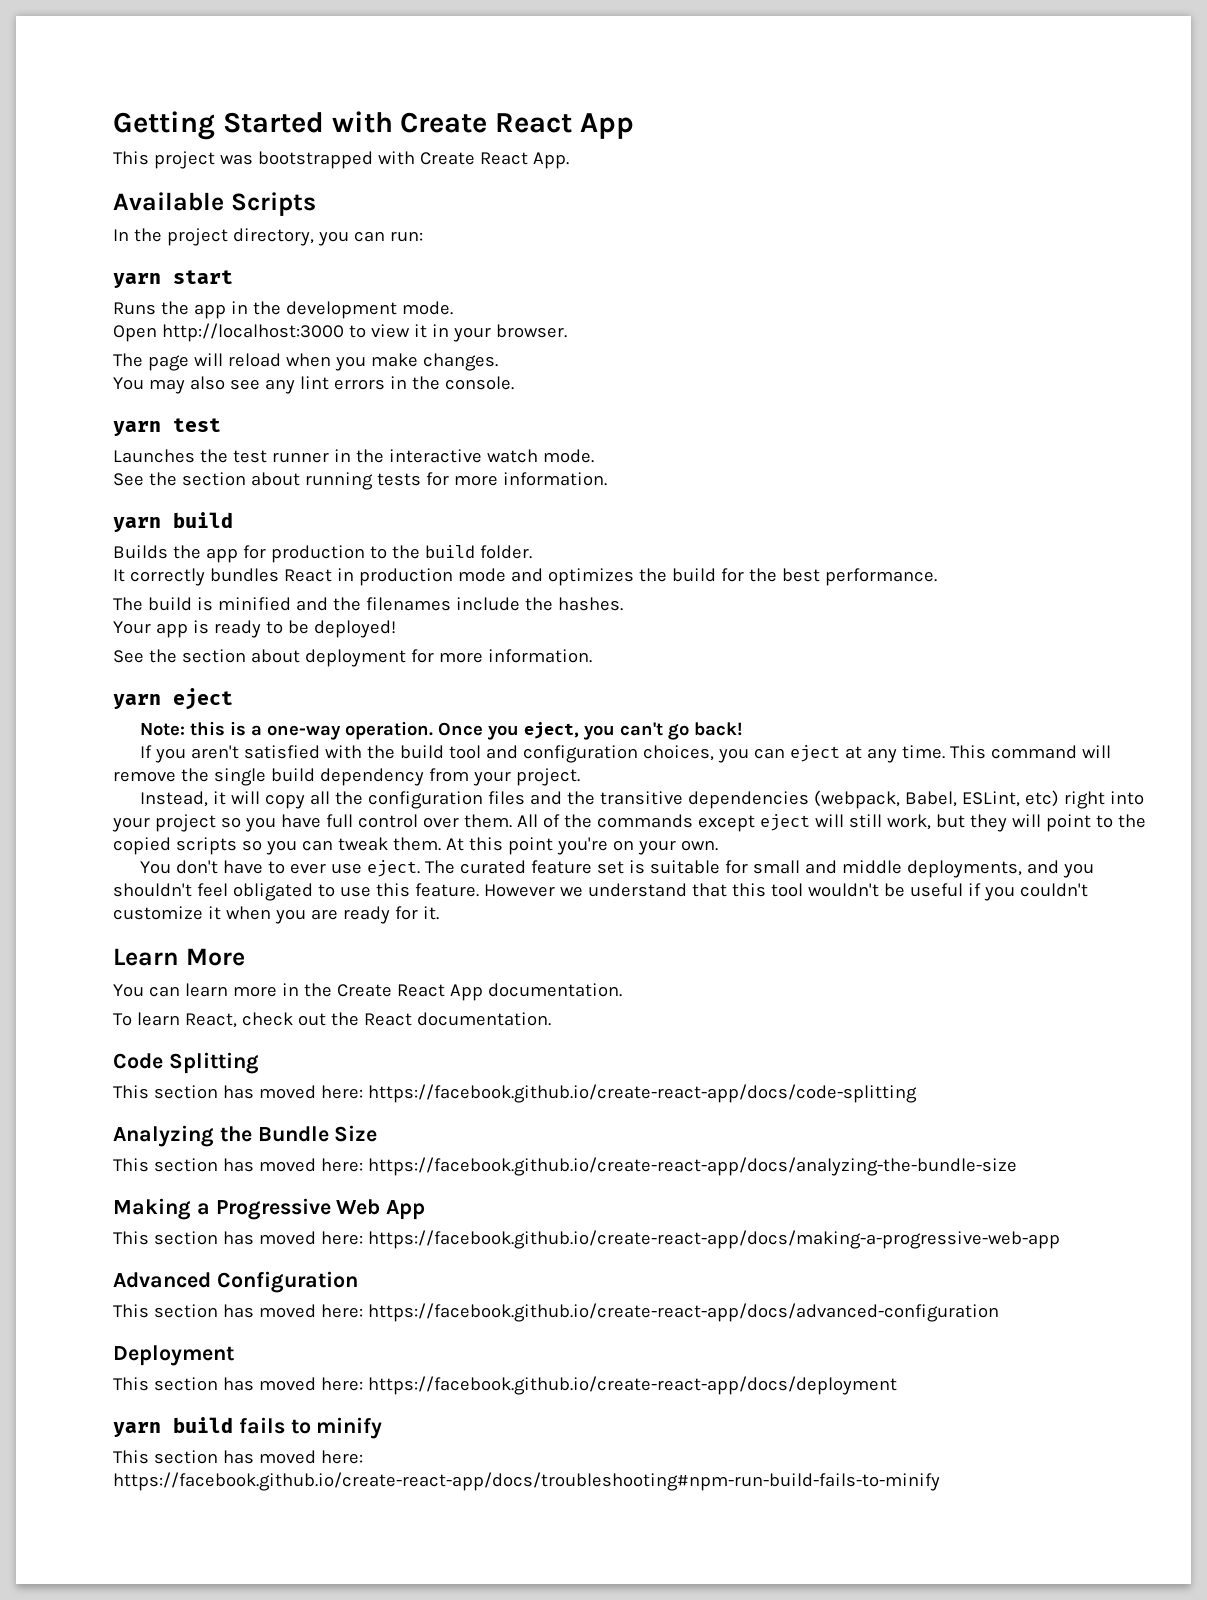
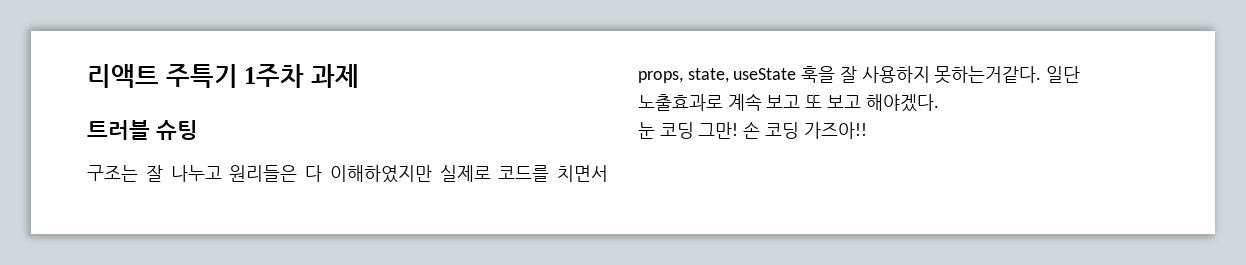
[113,111,635,140] [113,151,569,169] [113,192,316,216] [113,228,423,246] [113,270,233,288] [113,301,453,319] [113,323,567,342] [113,353,498,371] [113,376,514,394] [113,418,221,436] [113,449,594,463] [113,472,607,490] [113,512,233,532] [113,545,532,563] [113,568,937,586] [113,597,623,611] [113,620,396,638] [113,649,592,667] [113,688,233,710] [139,721,742,740] [139,745,1111,763] [113,768,580,786] [139,790,1144,809] [112,814,1146,832] [113,837,718,855] [139,860,1094,878] [113,883,1088,901] [113,906,439,924] [113,948,245,966] [113,983,622,1001] [113,1012,551,1028] [113,1052,259,1074] [113,1084,917,1103] [113,1125,378,1147] [113,1157,1017,1176] [113,1198,426,1220] [113,1230,1060,1249] [113,1271,358,1293] [113,1303,999,1322] [113,1345,234,1366] [113,1376,897,1395] [113,1417,383,1439] [113,1450,363,1464] [113,1472,940,1491] Getting Started with Create React App // This project was bootstrapped with Create React App. // Available Scripts // In the project directory, you can run: // yarn start // Runs the app in the development mode. // Open http://localhost:3000 to view it in your browser. // The page will reload when you make changes. // You may also see any lint errors in the console. // yarn test // Launches the test runner in the interactive watch mode. // See the section about running tests for more information. // yarn build // Builds the app for production to the build folder. // It correctly bundles React in production mode and optimizes the build for the best performance. // The build is minified and the filenames include the hashes. // Your app is ready to be deployed! // See the section about deployment for more information. // yarn eject // Note: this is a one-way operation. Once you eject, you can't go back! // If you aren't satisfied with the build tool and configuration choices, you can eject at any time. This command will remove the single build dependency from your project. // Instead, it will copy all the configuration files and the transitive dependencies (webpack, Babel, ESLint, etc) right into your project so you have full control over them. All of the commands except eject will still work, but they will point to the copied scripts so you can tweak them. At this point you're on your own. // You don't have to ever use eject. The curated feature set is suitable for small and middle deployments, and you shouldn't feel obligated to use this feature. However we understand that this tool wouldn't be useful if you couldn't customize it when you are ready for it. // Learn More // You can learn more in the Create React App documentation. // To learn React, check out the React documentation. // Code Splitting // This section has moved here: https://facebook.github.io/create-react-app/docs/code-splitting // Analyzing the Bundle Size // This section has moved here: https://facebook.github.io/create-react-app/docs/analyzing-the-bundle-size // Making a Progressive Web App // This section has moved here: https://facebook.github.io/create-react-app/docs/making-a-progressive-web-app // Advanced Configuration // This section has moved here: https://facebook.github.io/create-react-app/docs/advanced-configuration // Deployment // This section has moved here: https://facebook.github.io/create-react-app/docs/deployment // yarn build fails to minify // This section has moved here: https://facebook.github.io/create-react-app/docs/troubleshooting#npm-run-build-fails-to-minify -> [87,64,359,88] [87,120,198,140] [87,165,608,183] [638,66,1081,84] [638,93,939,112] [638,121,867,139] 리액트 주특기 1주차 과제 // 트러블 슈팅 // 구조는 잘 나누고 원리들은 다 이해하였지만 실제로 코드를 치면서 props, state, useState 훅을 잘 사용하지 못하는거같다. 일단 노출효과로 계속 보고 또 보고 해야겠다. // 눈 코딩 그만! 손 코딩 가즈아!!

